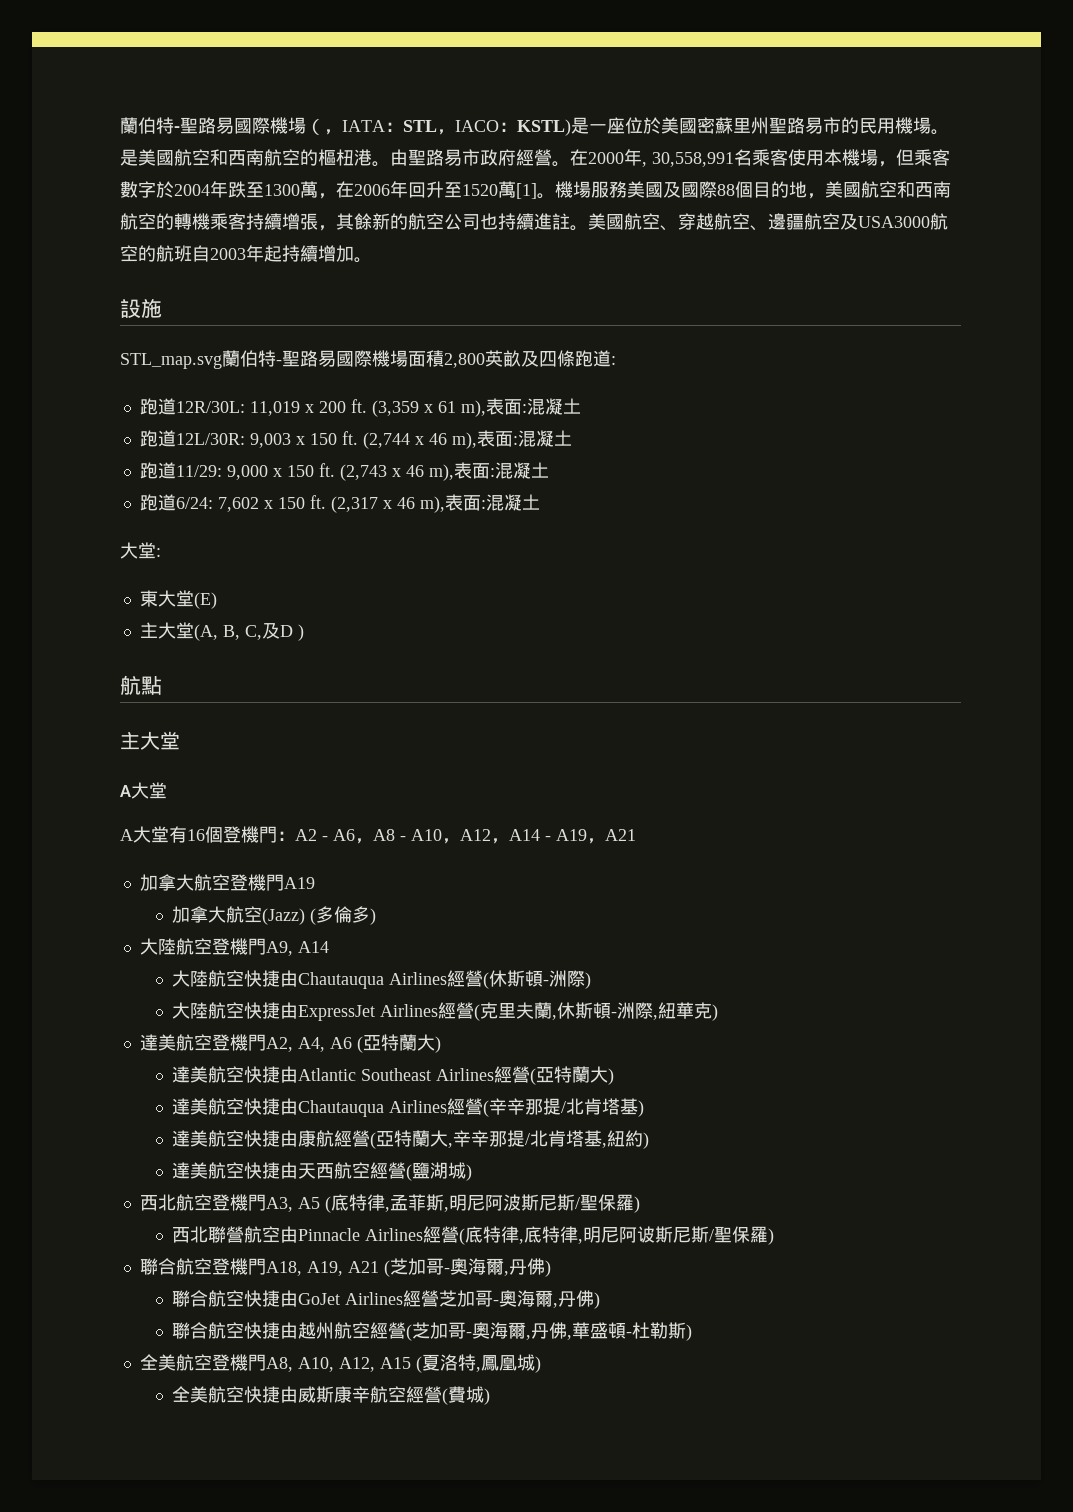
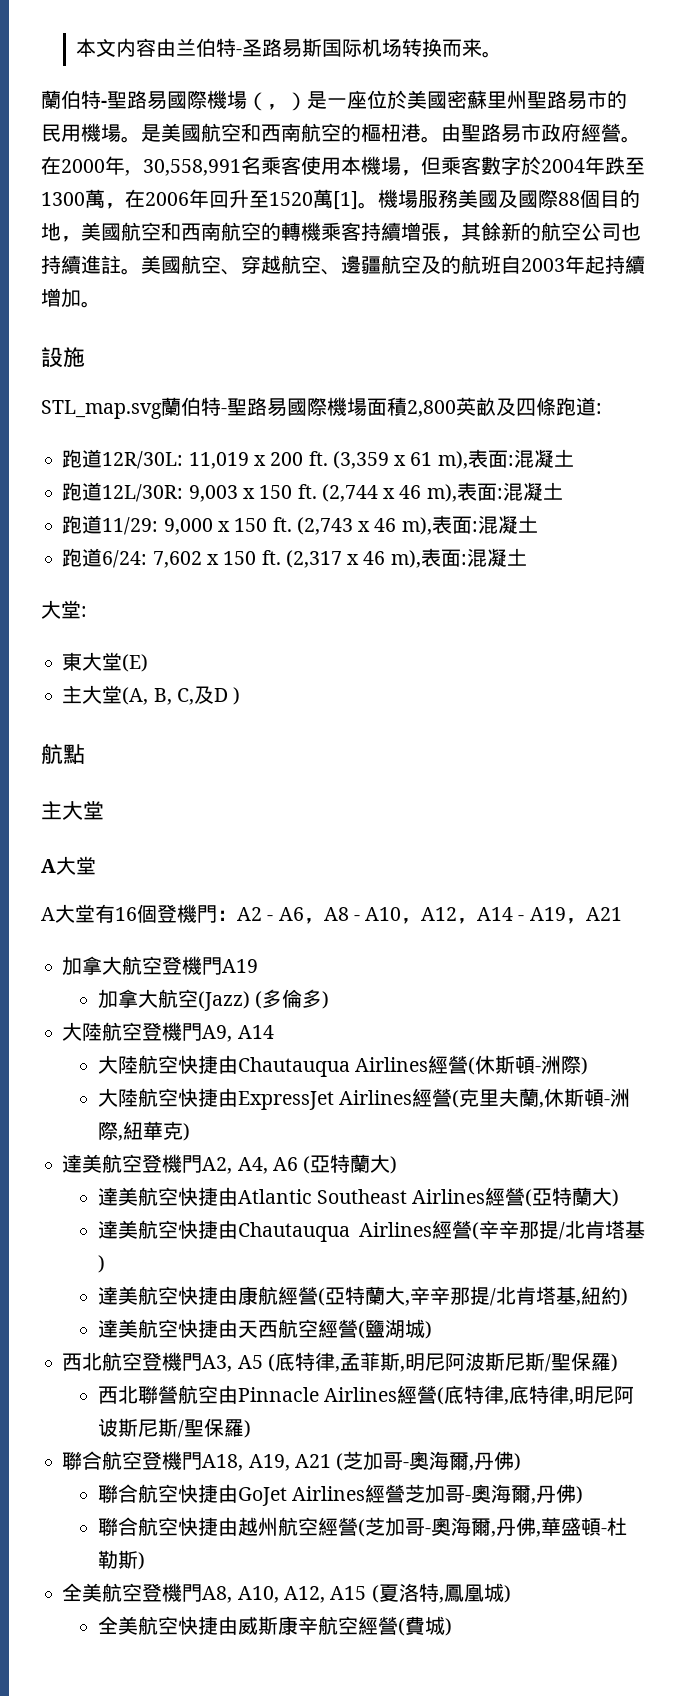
(120, 125) none -> [76,38,503,58] 本文内容由兰伯特-圣路易斯国际机场转换而来。 //
[342,119,571,136] IATA：STL，IACO：KSTL) -> [287,92,307,111] ）
[858,213,948,230] [120,245,138,262] USA3000航空 -> (441, 265) none

